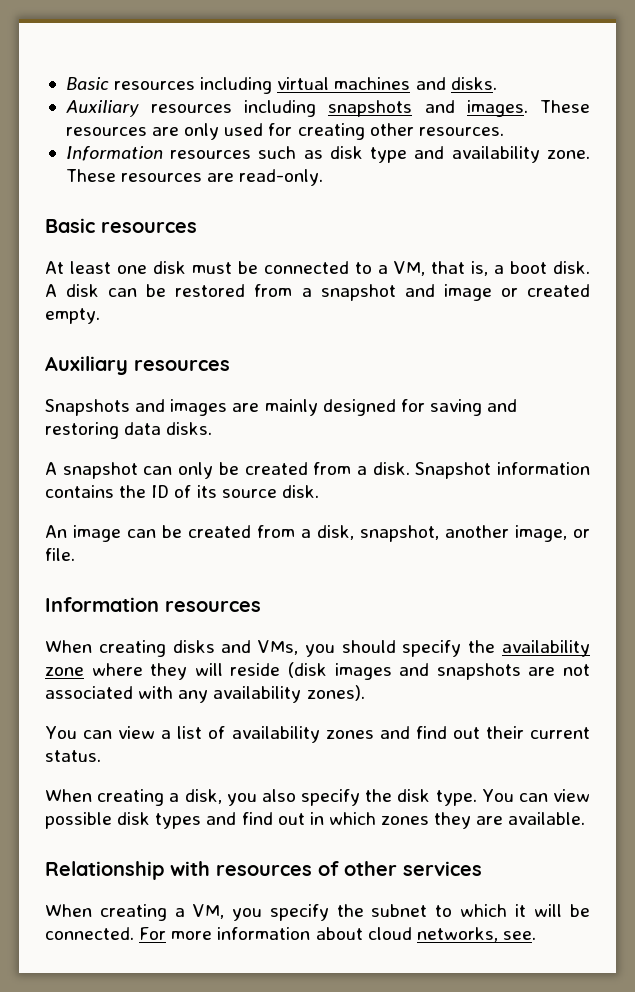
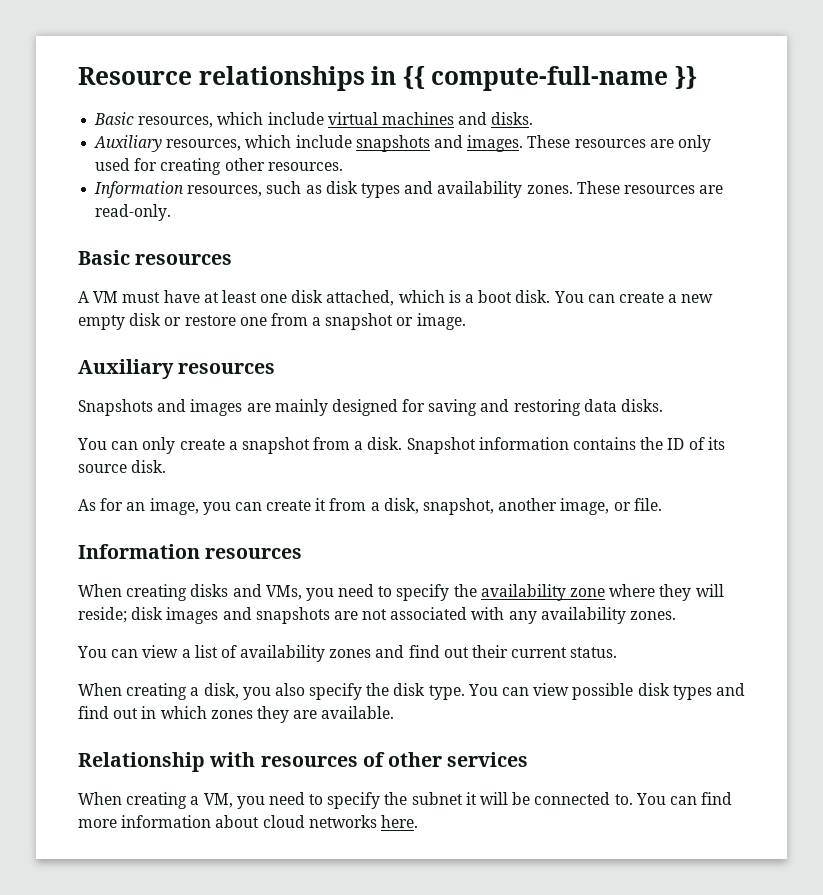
[65,77,273,94] Basic resources including -> [78,66,698,91] [94,112,324,128] Resource relationships in {{ compute-full-name }} // Basic resources, which include
[151,100,317,117] resources including -> [166,135,352,151] resources, which include
[170,150,252,159] resources -> [187,185,263,197] resources,
[370,147,408,163] type -> [360,183,400,198] types
[547,150,590,159] zone. -> [526,185,573,194] zones.
[45,261,590,276] [45,284,590,301] [45,308,100,324] At least one disk must be connected to a VM, that is, a boot disk. A disk can be restored from a snapshot and image or created empty. -> [78,290,714,306] [78,313,466,330] A VM must have at least one disk attached, which is a boot disk. You can create a new empty disk or restore one from a snapshot or image.
[45,462,308,479] A snapshot can only be created -> [77,437,310,454] You can only create a snapshot
[45,525,251,542] An image can be created -> [78,498,327,515] As for an image, you can create it
[341,640,396,653] should -> [338,584,393,597] need to
[230,662,327,678] reside (disk -> [78,607,164,623] reside; disk
[306,685,365,701] zones). -> [630,611,677,620] zones.
(262, 914) none -> [268,792,324,805] need to
[435,904,508,917] to which -> (463, 798) none
[45,927,167,940] connected. For -> [534,792,733,805] connected to. You can find
[416,927,536,942] networks, see. -> [308,815,418,828] networks here.

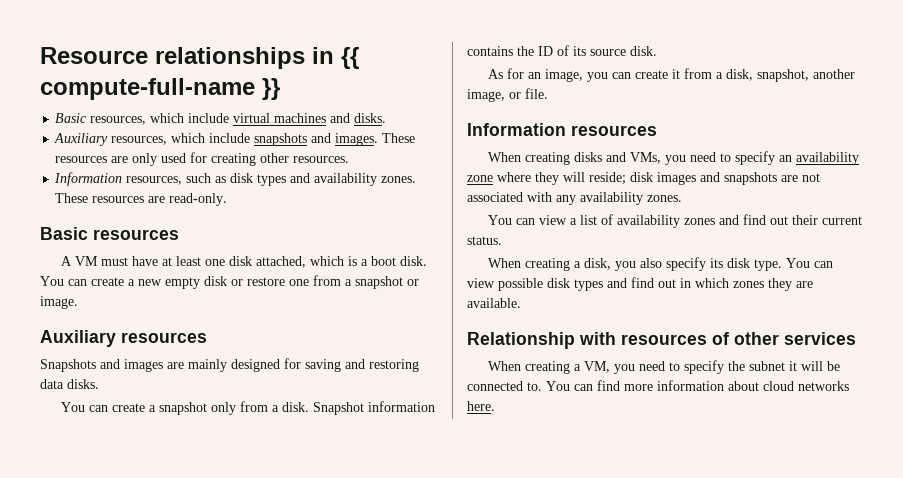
[142,437,176,454] only -> (108, 408) none
(310, 445) none -> [210,402,236,415] only
[453,584,477,597] the -> [778,155,792,162] an
[366,683,390,696] the -> [709,258,723,268] its

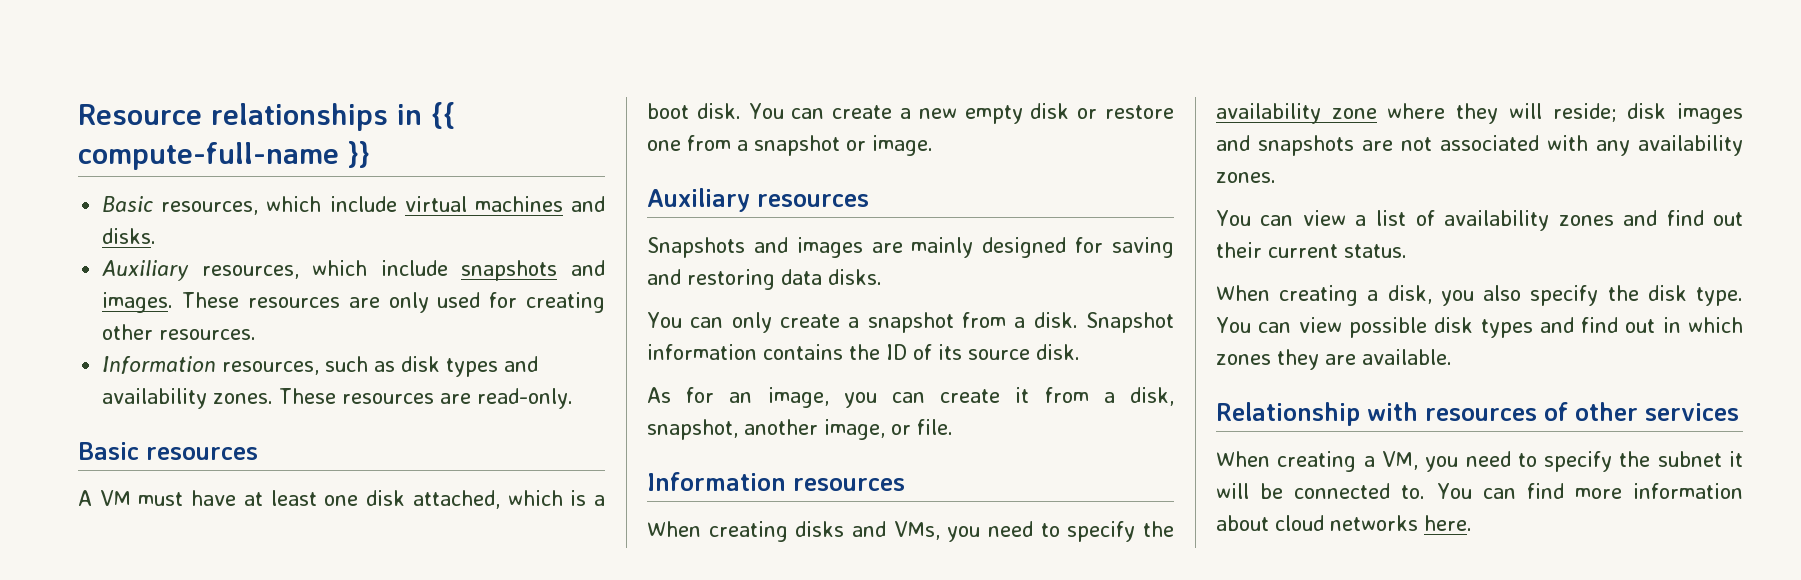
(108, 408) none -> [731,312,772,333] only
[210,402,236,415] only -> (954, 322) none
[778,155,792,162] an -> [1143,521,1174,537] the
[709,258,723,268] its -> [1607,285,1639,301] the

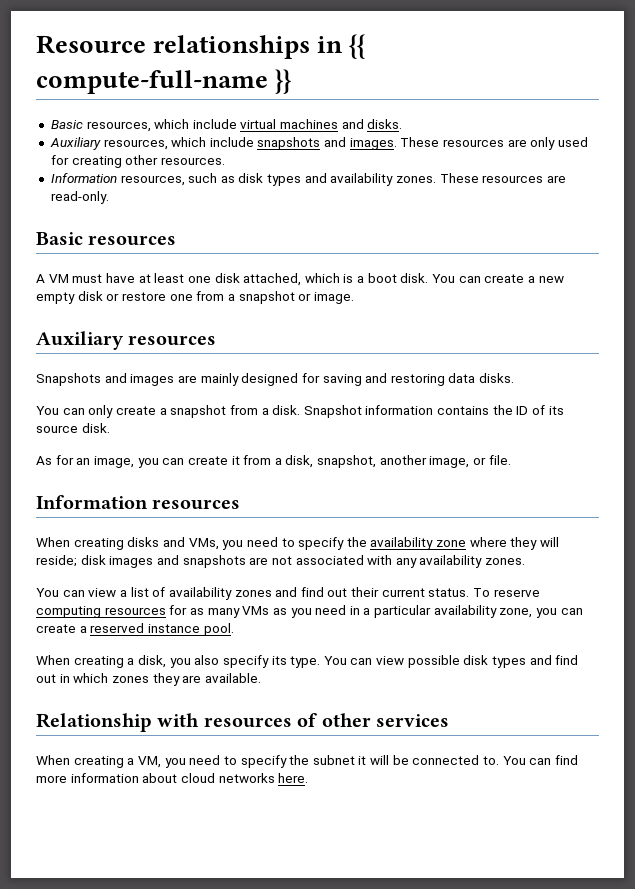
(1407, 251) none -> [473,588,540,597] [36,605,583,618] [36,623,234,636] To reserve computing resources for as many VMs as you need in a particular availability zone, you can create a reserved instance pool.
[1607,285,1687,301] the disk -> [271,656,287,665] its

